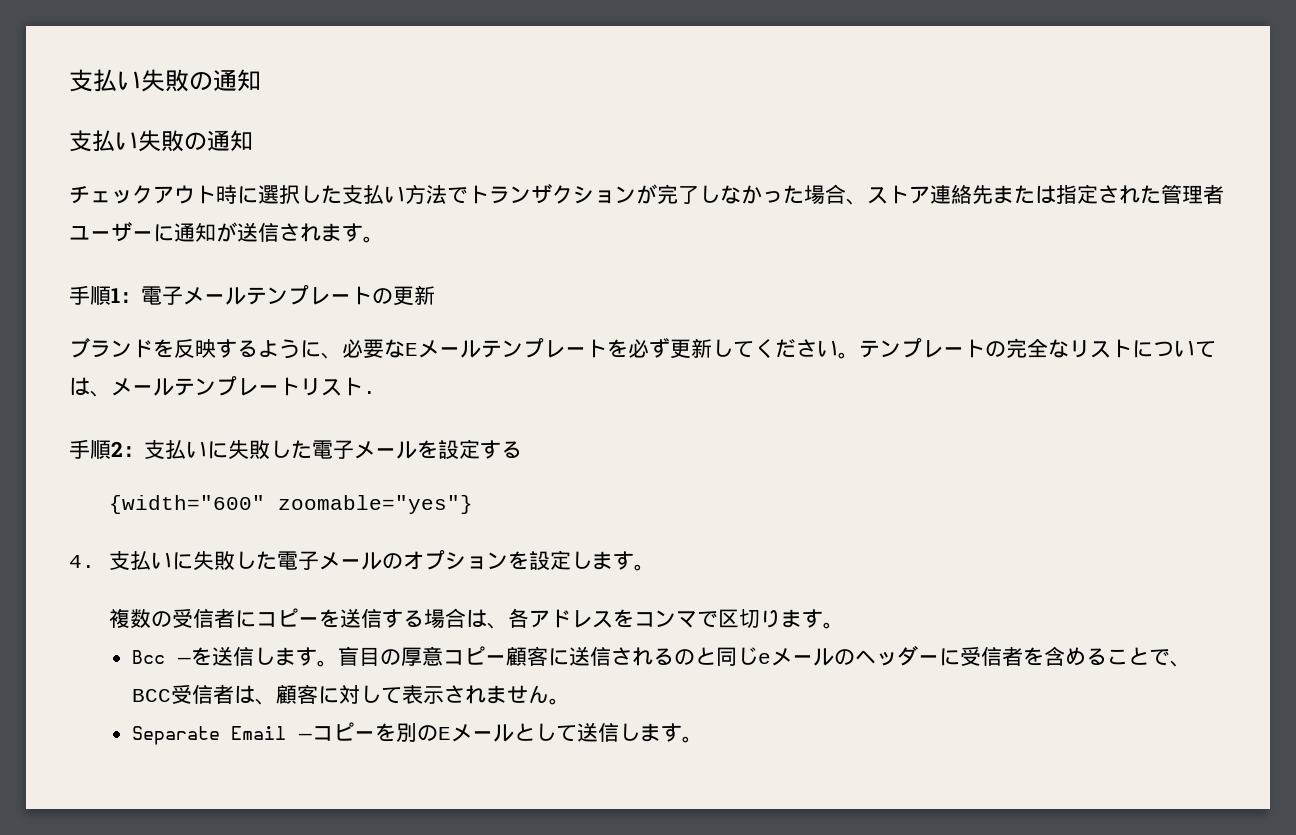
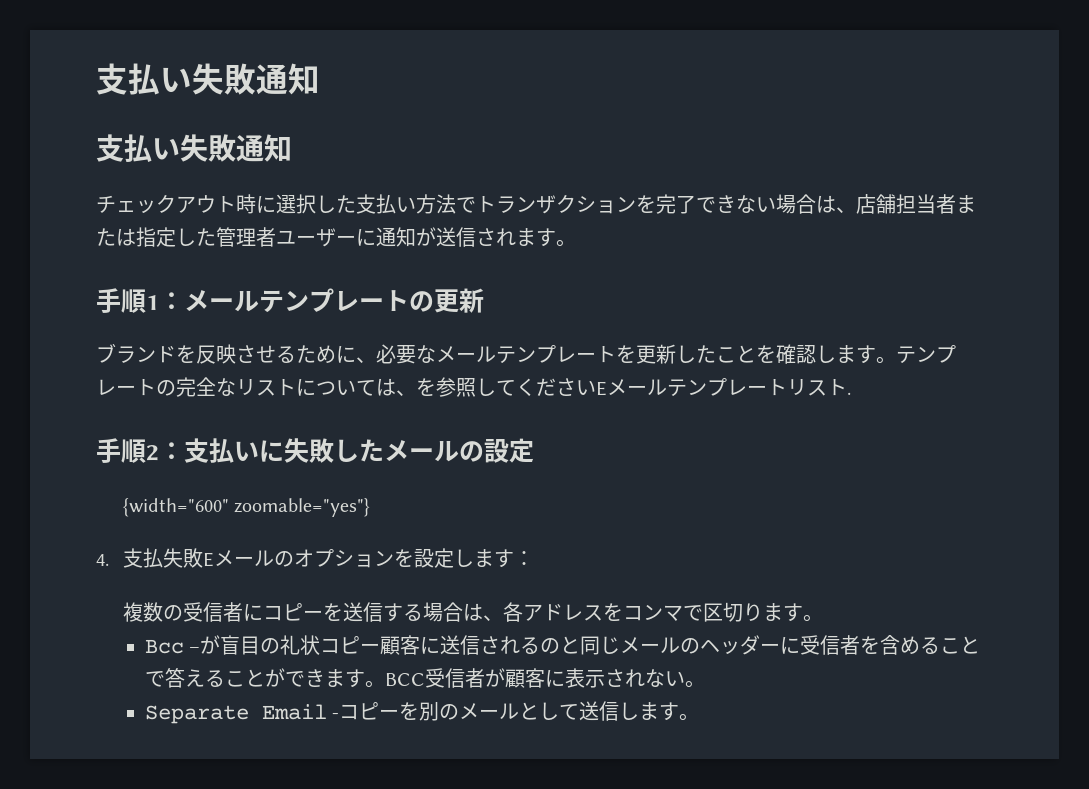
[69,69,213,92] 支払い失敗の -> [96,63,256,95] 支払い失敗
[184,132,207,150] の -> (236, 148) none
[636,184,993,205] が完了しなかった場合、ストア連絡先 -> [636,194,956,214] を完了できない場合は、店舗担当者
[1098,185,1140,204] され -> [176,228,196,246] し
[141,286,183,305] 電子 -> (184, 301) none
[216,339,300,359] するよう -> [236,345,336,364] させるため
[405,343,418,356] E -> (436, 354) none
[628,338,838,359] 必ず更新してください -> [636,344,876,364] 更新したことを確認します
(111, 393) none -> [416,377,607,397] を参照してくださいE
[312,439,522,459] 電子メールを設定する -> [384,438,534,463] メールの設定
[150,551,319,571] いに失敗した電子 -> [162,548,214,568] 失敗E
[633,564,655,571] 。 -> [513,551,534,566] ：
[176,646,443,667] —を送信します。盲目の厚意 -> [189,635,321,655] –が盲目の礼状
[757,653,771,664] e -> (621, 645) none
[1169,660,1191,667] [131,684,402,705] 、BCC受信者は、顧客に対して -> [164,668,565,688] 答えることができます。BCC受信者が顧客に
[485,685,549,704] ません -> [644,669,685,687] ない
[297,733,312,740] — -> [332,713,340,719] -
[437,727,451,740] E -> (460, 712) none

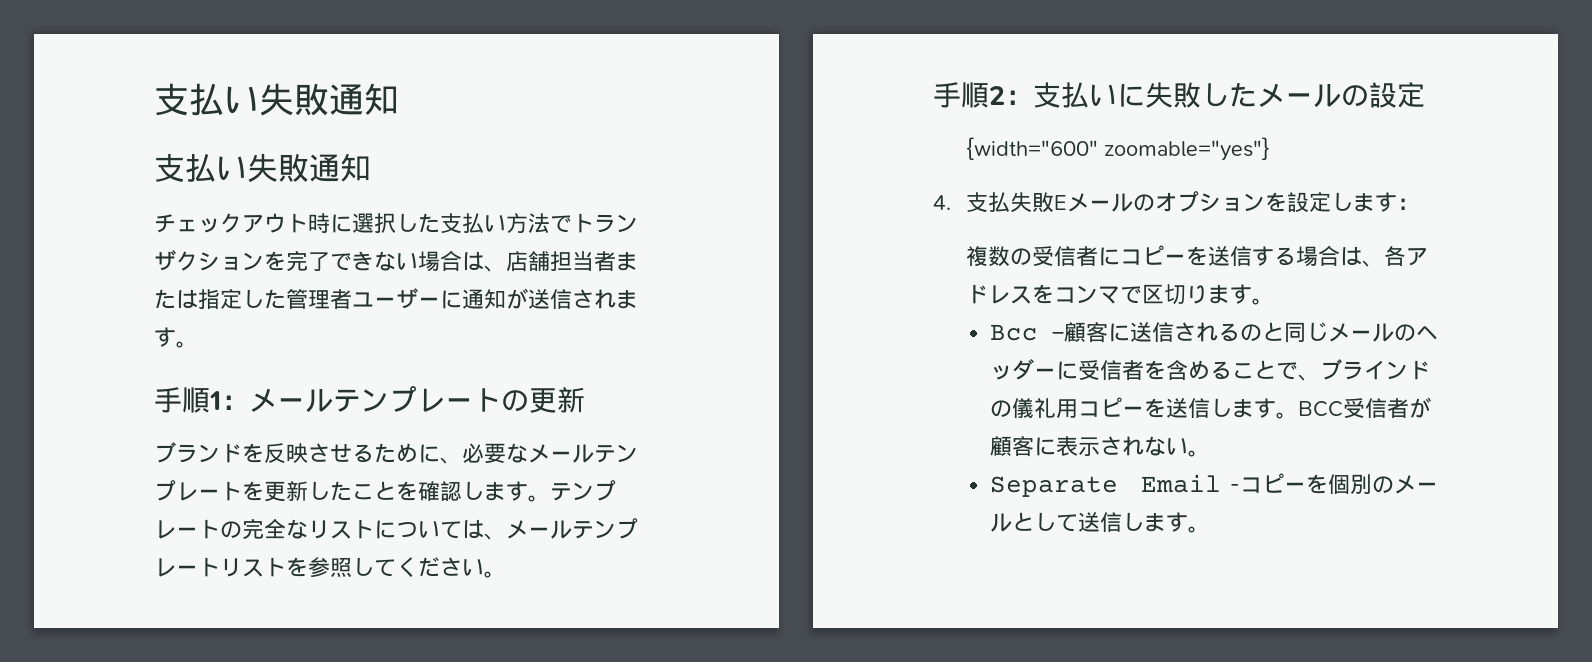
[416,377,607,397] を参照してくださいE -> (506, 536) none
[847,392,851,395] . -> [286,557,506,578] を参照してください。
[200,635,381,655] が盲目の礼状コピー -> (1064, 336) none
[164,668,325,688] 答えることができ -> [1298,359,1431,381] [990,397,1233,419] 、ブラインドの儀礼用コピーを送信し
(420, 711) none -> [1328,474,1350,494] 個

